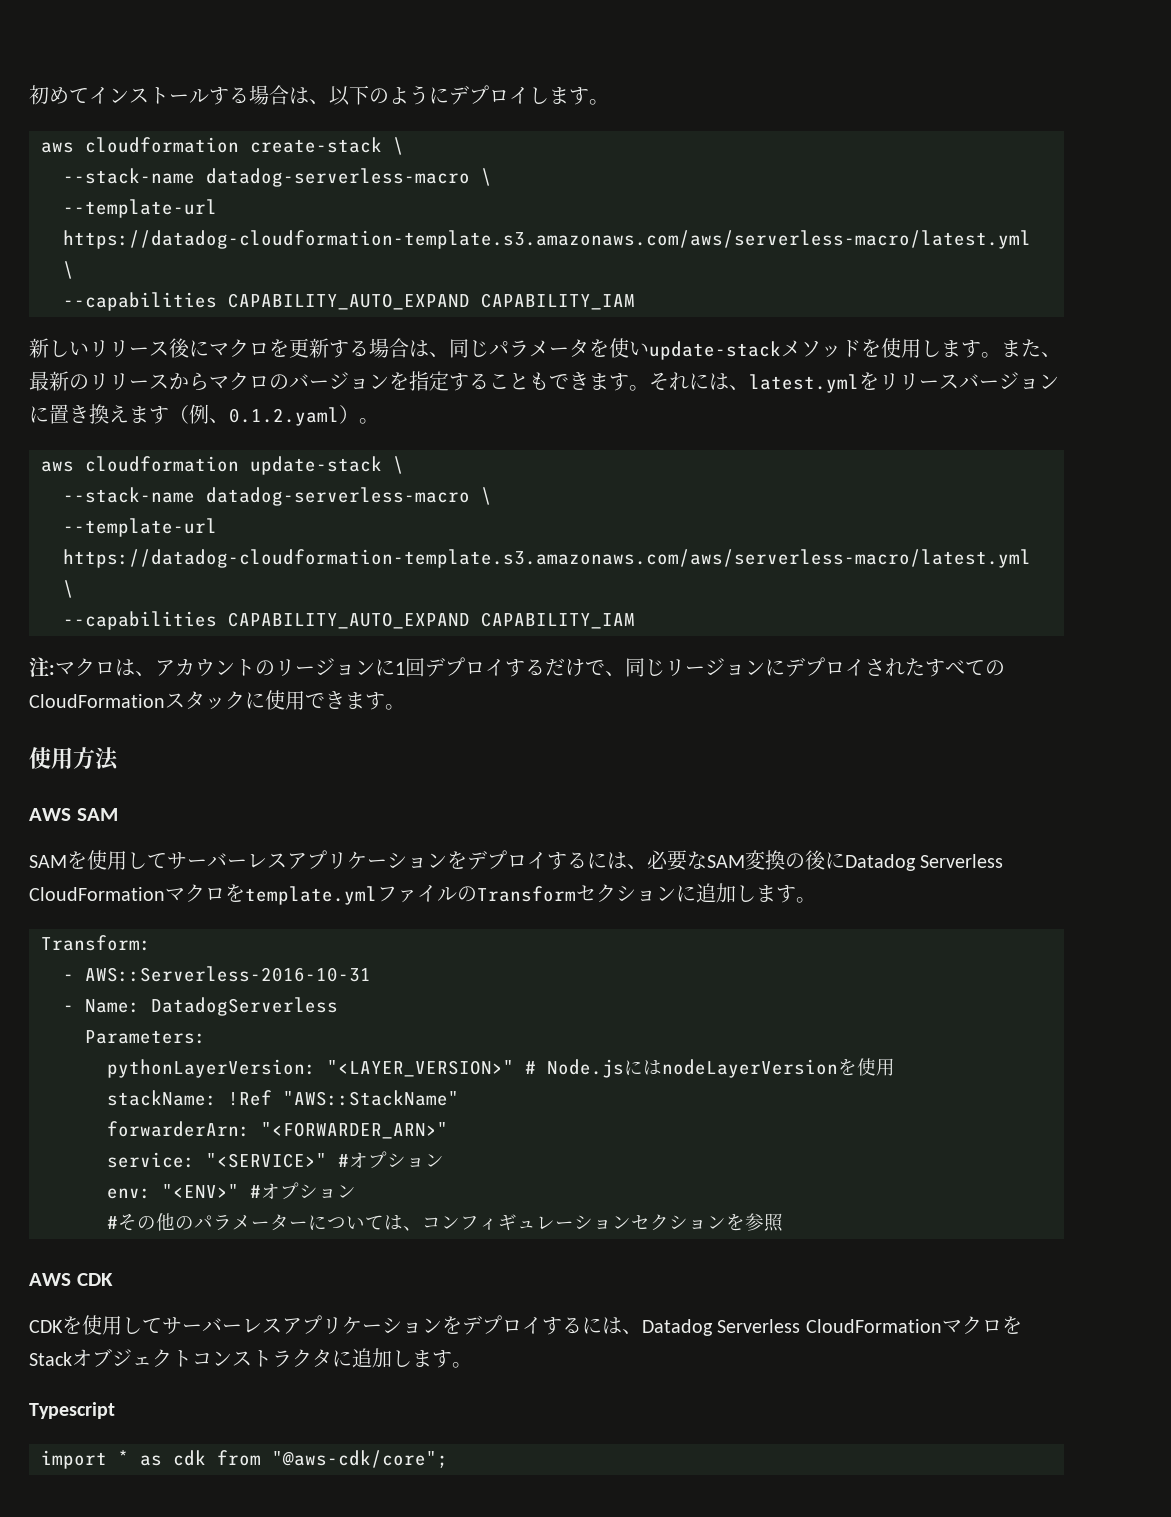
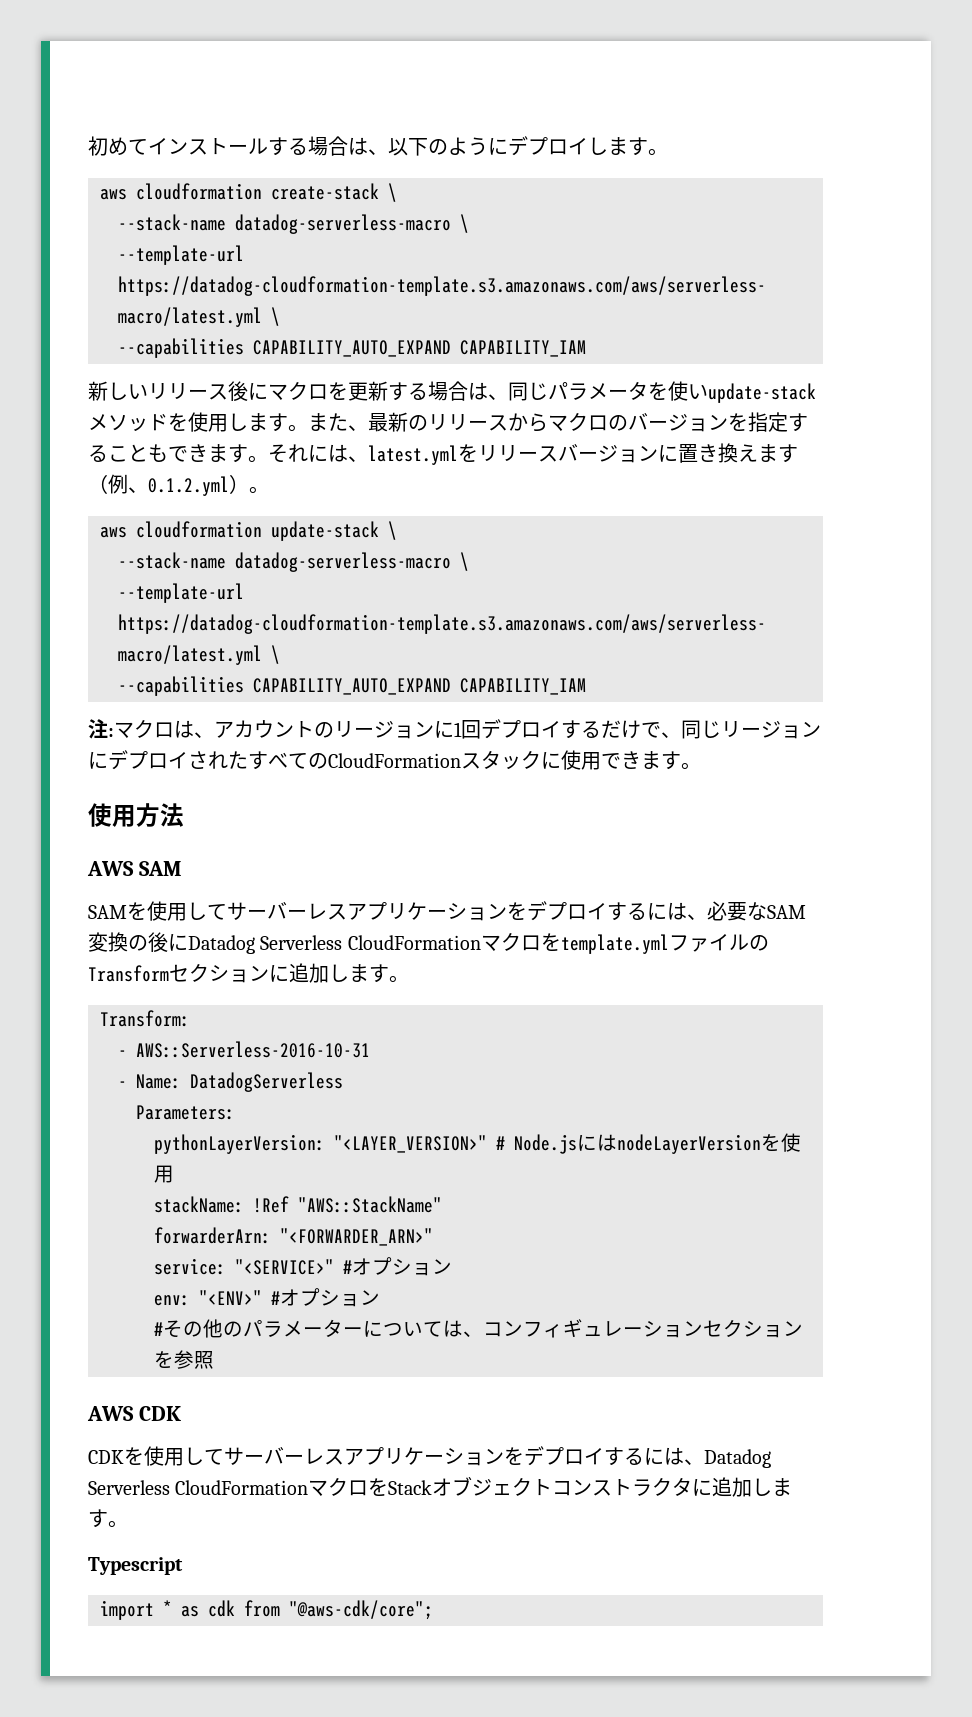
[229,407,339,426] 0.1.2.yaml -> [148,476,229,496] 0.1.2.yml

